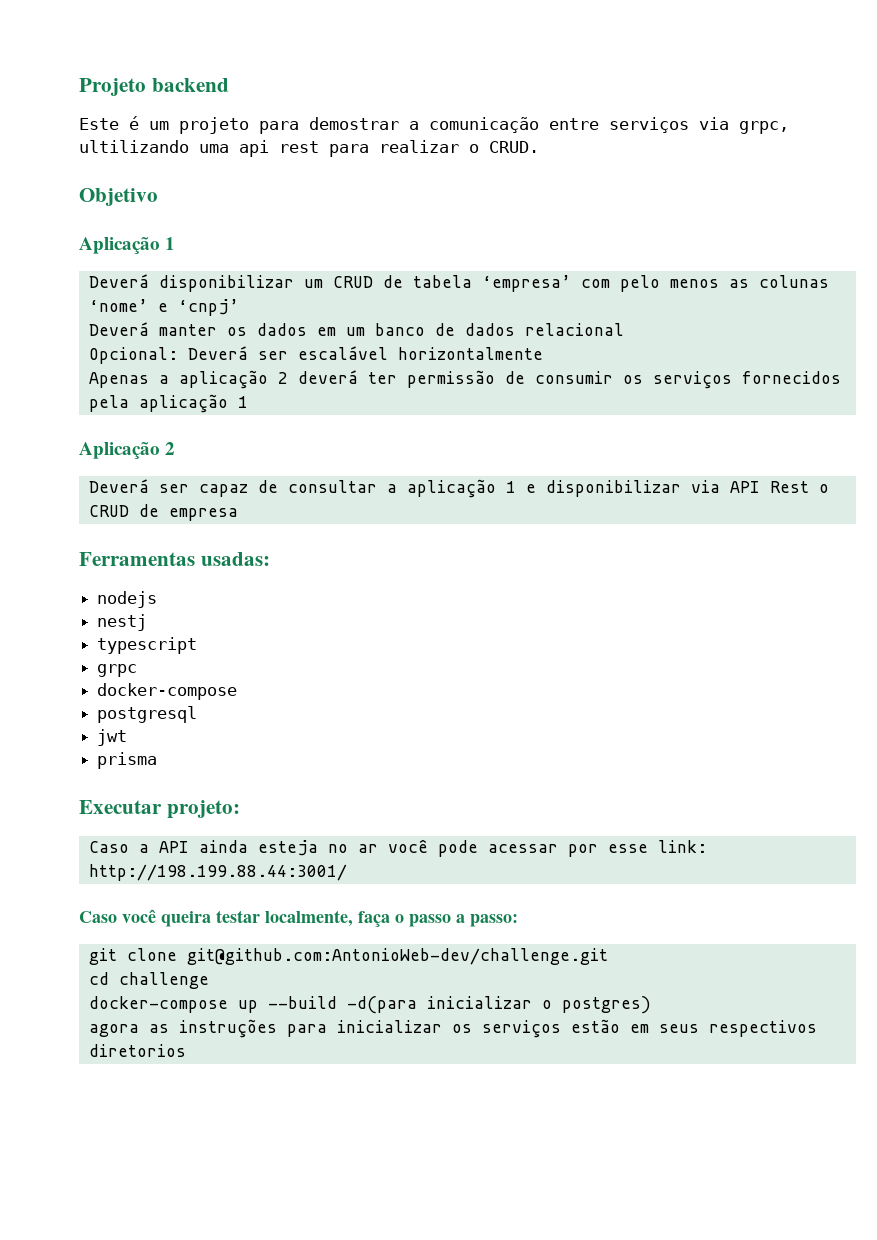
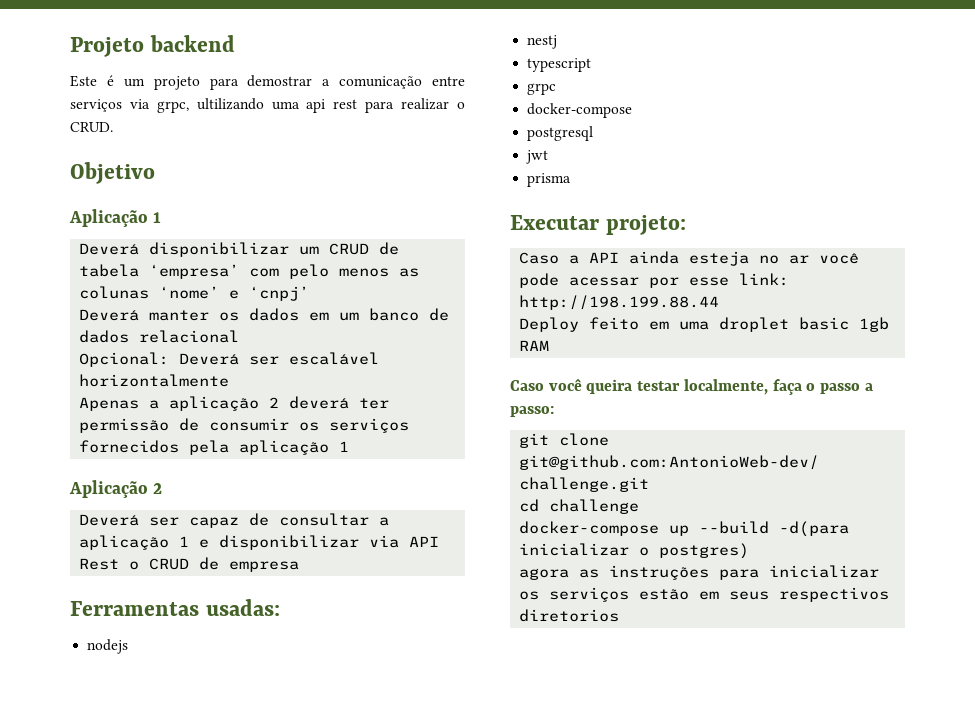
[88,864,347,881] http://198.199.88.44:3001/ -> [519,295,720,310] [519,317,890,332] [519,340,550,351] http://198.199.88.44 // Deploy feito em uma droplet basic 1gb RAM

